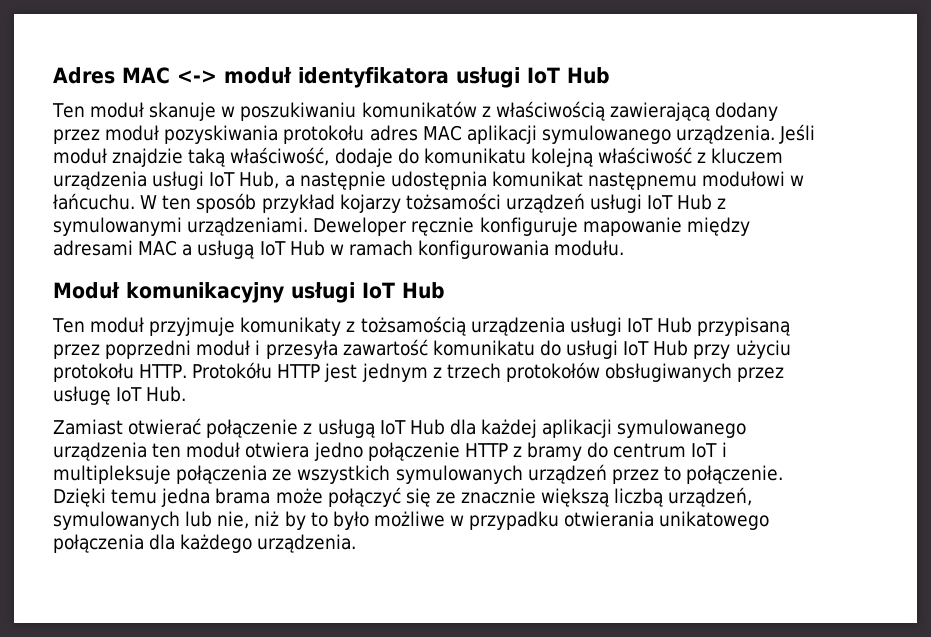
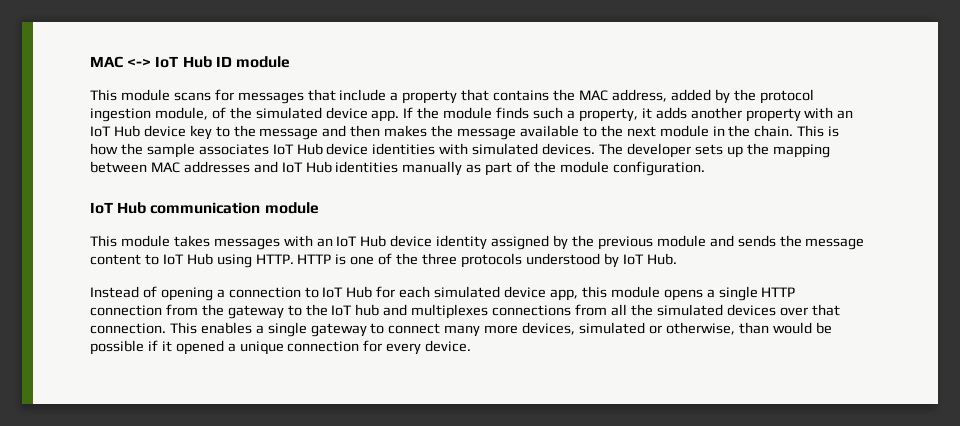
[53,67,115,84] Adres -> (90, 62) none
[224,67,610,88] [52,101,779,121] [53,124,816,144] [53,147,784,167] [53,171,805,190] [53,193,727,213] [53,217,750,236] [53,240,625,259] [53,282,445,303] [52,316,791,336] [53,339,791,359] [53,362,785,382] [53,386,187,405] [53,418,747,438] [53,442,727,461] [53,464,784,484] [53,487,753,507] [53,511,770,530] [53,534,357,553] moduł identyfikatora usługi IoT Hub // Ten moduł skanuje w poszukiwaniu komunikatów z właściwością zawierającą dodany przez moduł pozyskiwania protokołu adres MAC aplikacji symulowanego urządzenia. Jeśli moduł znajdzie taką właściwość, dodaje do komunikatu kolejną właściwość z kluczem urządzenia usługi IoT Hub, a następnie udostępnia komunikat następnemu modułowi w łańcuchu. W ten sposób przykład kojarzy tożsamości urządzeń usługi IoT Hub z symulowanymi urządzeniami. Deweloper ręcznie konfiguruje mapowanie między adresami MAC a usługą IoT Hub w ramach konfigurowania modułu. // Moduł komunikacyjny usługi IoT Hub // Ten moduł przyjmuje komunikaty z tożsamością urządzenia usługi IoT Hub przypisaną przez poprzedni moduł i przesyła zawartość komunikatu do usługi IoT Hub przy użyciu protokołu HTTP. Protokółu HTTP jest jednym z trzech protokołów obsługiwanych przez usługę IoT Hub. // Zamiast otwierać połączenie z usługą IoT Hub dla każdej aplikacji symulowanego urządzenia ten moduł otwiera jedno połączenie HTTP z bramy do centrum IoT i multipleksuje połączenia ze wszystkich symulowanych urządzeń przez to połączenie. Dzięki temu jedna brama może połączyć się ze znacznie większą liczbą urządzeń, symulowanych lub nie, niż by to było możliwe w przypadku otwierania unikatowego połączenia dla każdego urządzenia. -> [155,56,290,68] [90,89,814,104] [90,107,854,122] [90,125,840,140] [90,143,830,158] [90,161,705,176] [90,202,319,214] [90,235,865,250] [90,253,677,268] [90,286,796,301] [90,304,840,319] [90,322,832,337] [90,340,472,355] IoT Hub ID module // This module scans for messages that include a property that contains the MAC address, added by the protocol ingestion module, of the simulated device app. If the module finds such a property, it adds another property with an IoT Hub device key to the message and then makes the message available to the next module in the chain. This is how the sample associates IoT Hub device identities with simulated devices. The developer sets up the mapping between MAC addresses and IoT Hub identities manually as part of the module configuration. // IoT Hub communication module // This module takes messages with an IoT Hub device identity assigned by the previous module and sends the message content to IoT Hub using HTTP. HTTP is one of the three protocols understood by IoT Hub. // Instead of opening a connection to IoT Hub for each simulated device app, this module opens a single HTTP connection from the gateway to the IoT hub and multiplexes connections from all the simulated devices over that connection. This enables a single gateway to connect many more devices, simulated or otherwise, than would be possible if it opened a unique connection for every device.

